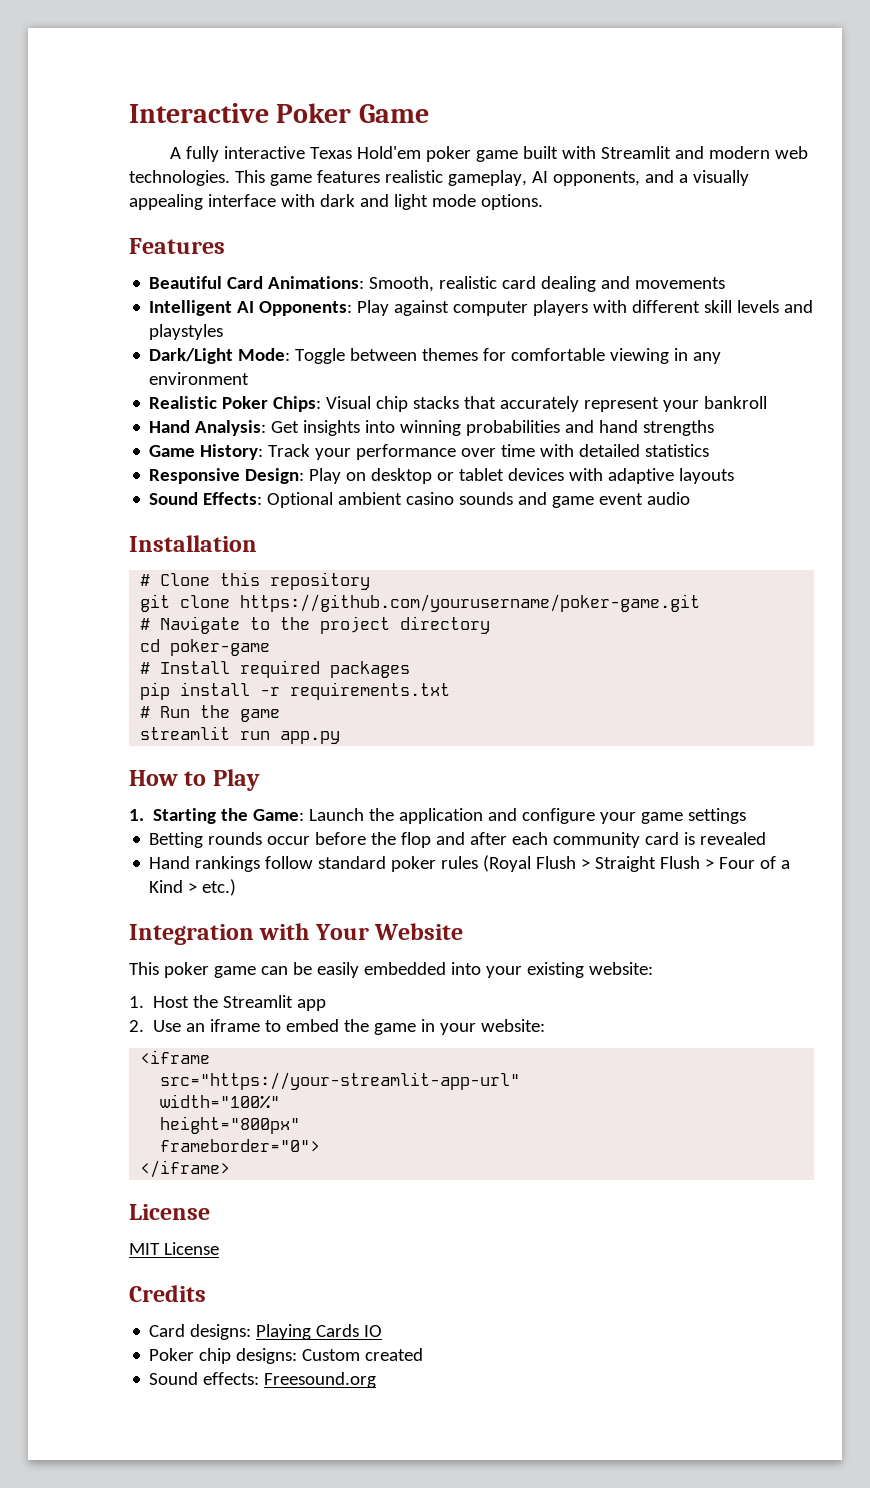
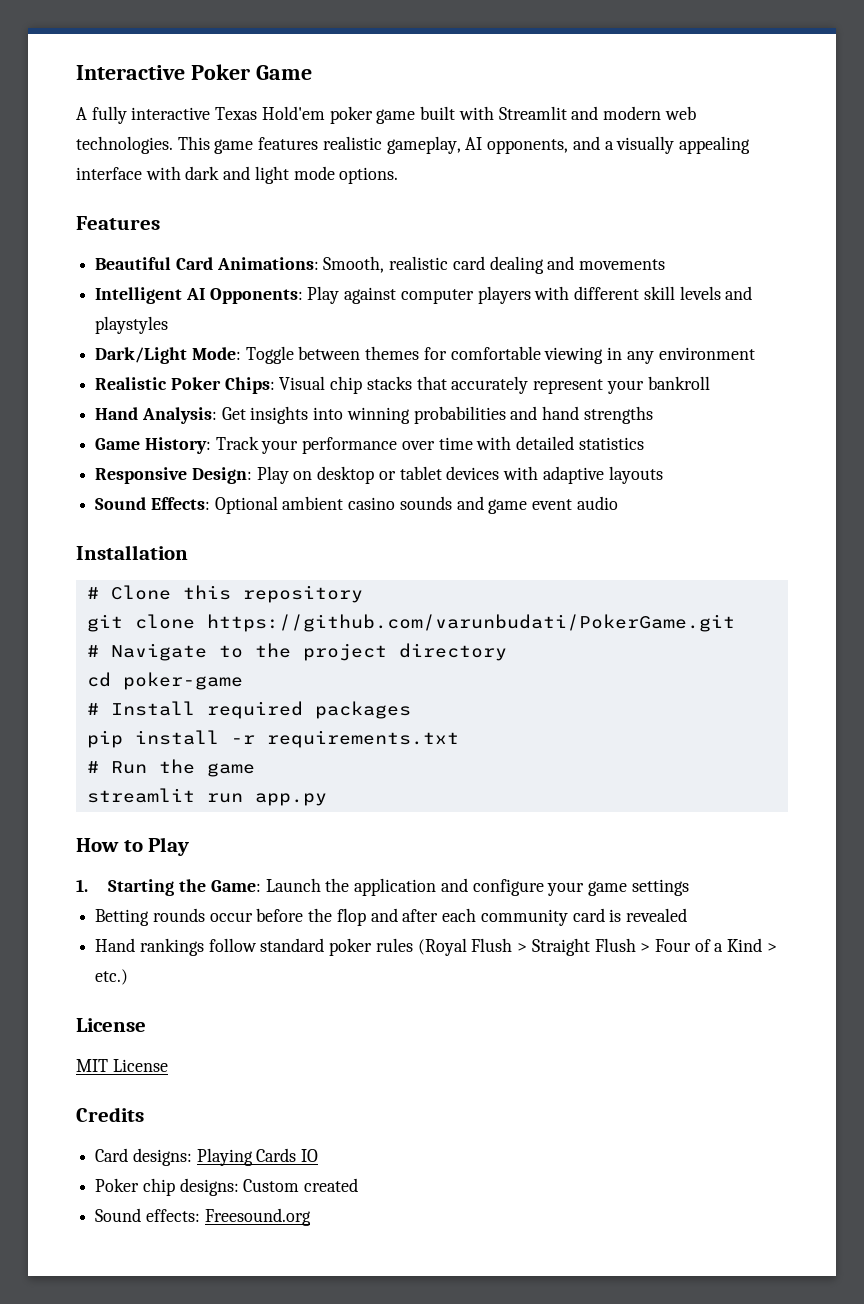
[240,594,701,612] https://github.com/yourusername/poker-game.git -> [206,614,735,632] https://github.com/varunbudati/PokerGame.git
[129,923,464,945] [129,962,653,978] [129,995,327,1011] [129,1019,546,1035] [140,1050,211,1064] [160,1072,521,1090] [160,1094,281,1109] [160,1116,301,1134] [160,1139,321,1152] [140,1160,231,1178] // Integration with Your Website // This poker game can be easily embedded into your existing website: // 1. Host the Streamlit app // 2. Use an iframe to embed the game in your website: // <iframe // src="https://your-streamlit-app-url" // width="100%" // height="800px" // frameborder="0"> // </iframe> -> (129, 977) none

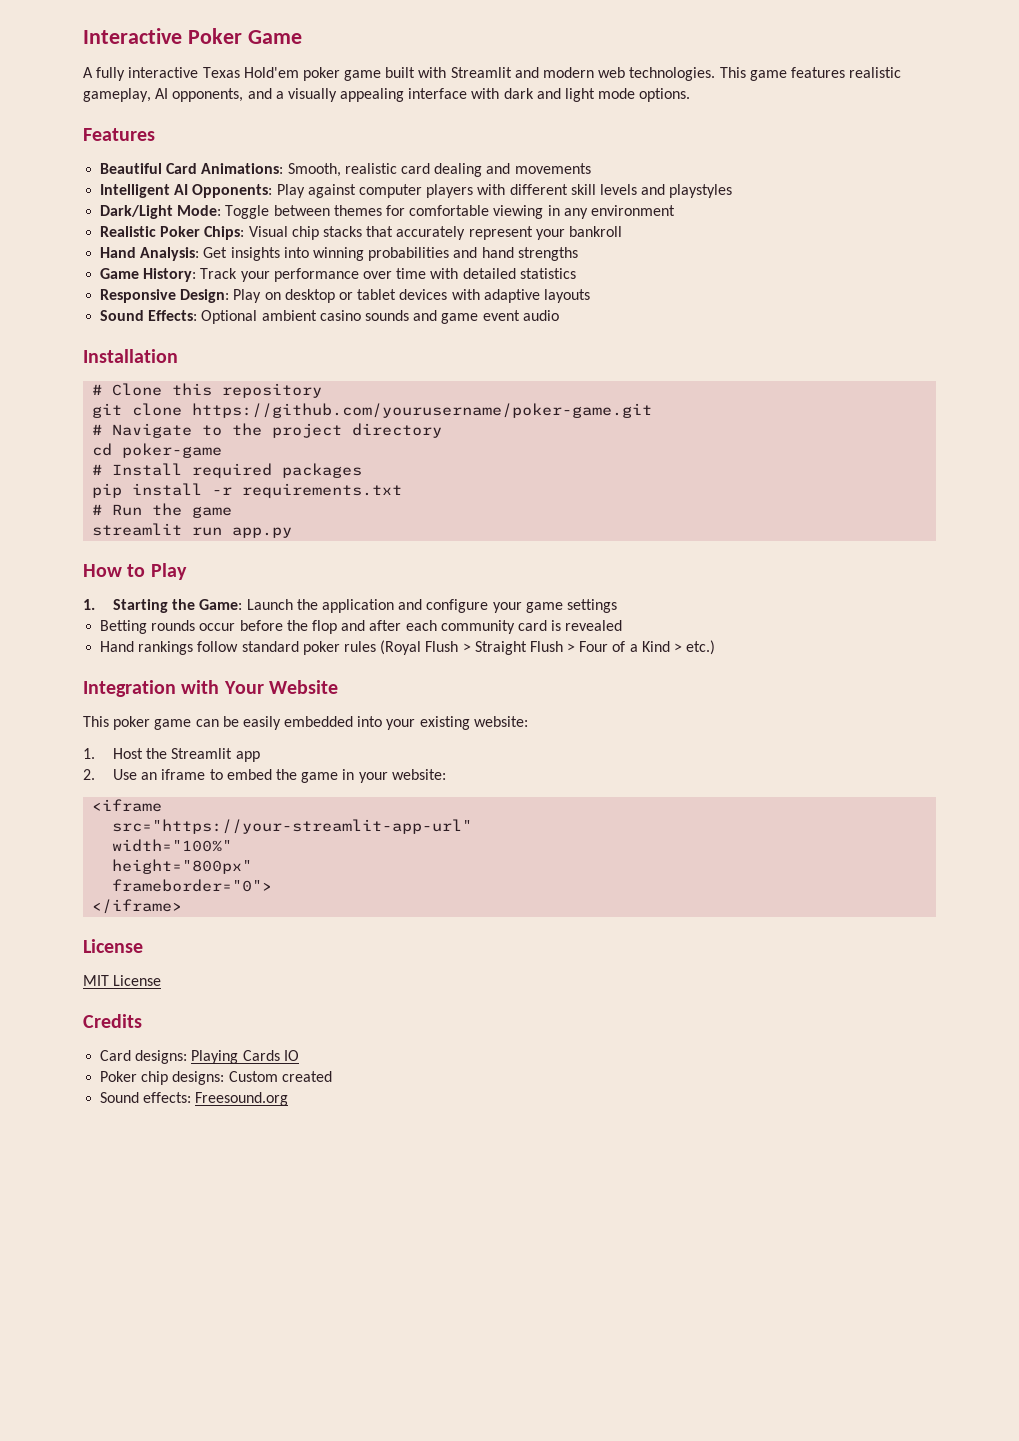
[206,614,735,632] https://github.com/varunbudati/PokerGame.git -> [192,403,653,418] https://github.com/yourusername/poker-game.git
(129, 977) none -> [83,680,338,697] [83,716,528,730] [83,748,260,762] [83,769,446,783] [92,799,163,812] [112,819,473,834] [112,839,233,852] [112,859,253,874] [112,879,273,892] [92,899,183,914] // Integration with Your Website // This poker game can be easily embedded into your existing website: // 1. Host the Streamlit app // 2. Use an iframe to embed the game in your website: // <iframe // src="https://your-streamlit-app-url" // width="100%" // height="800px" // frameborder="0"> // </iframe>

